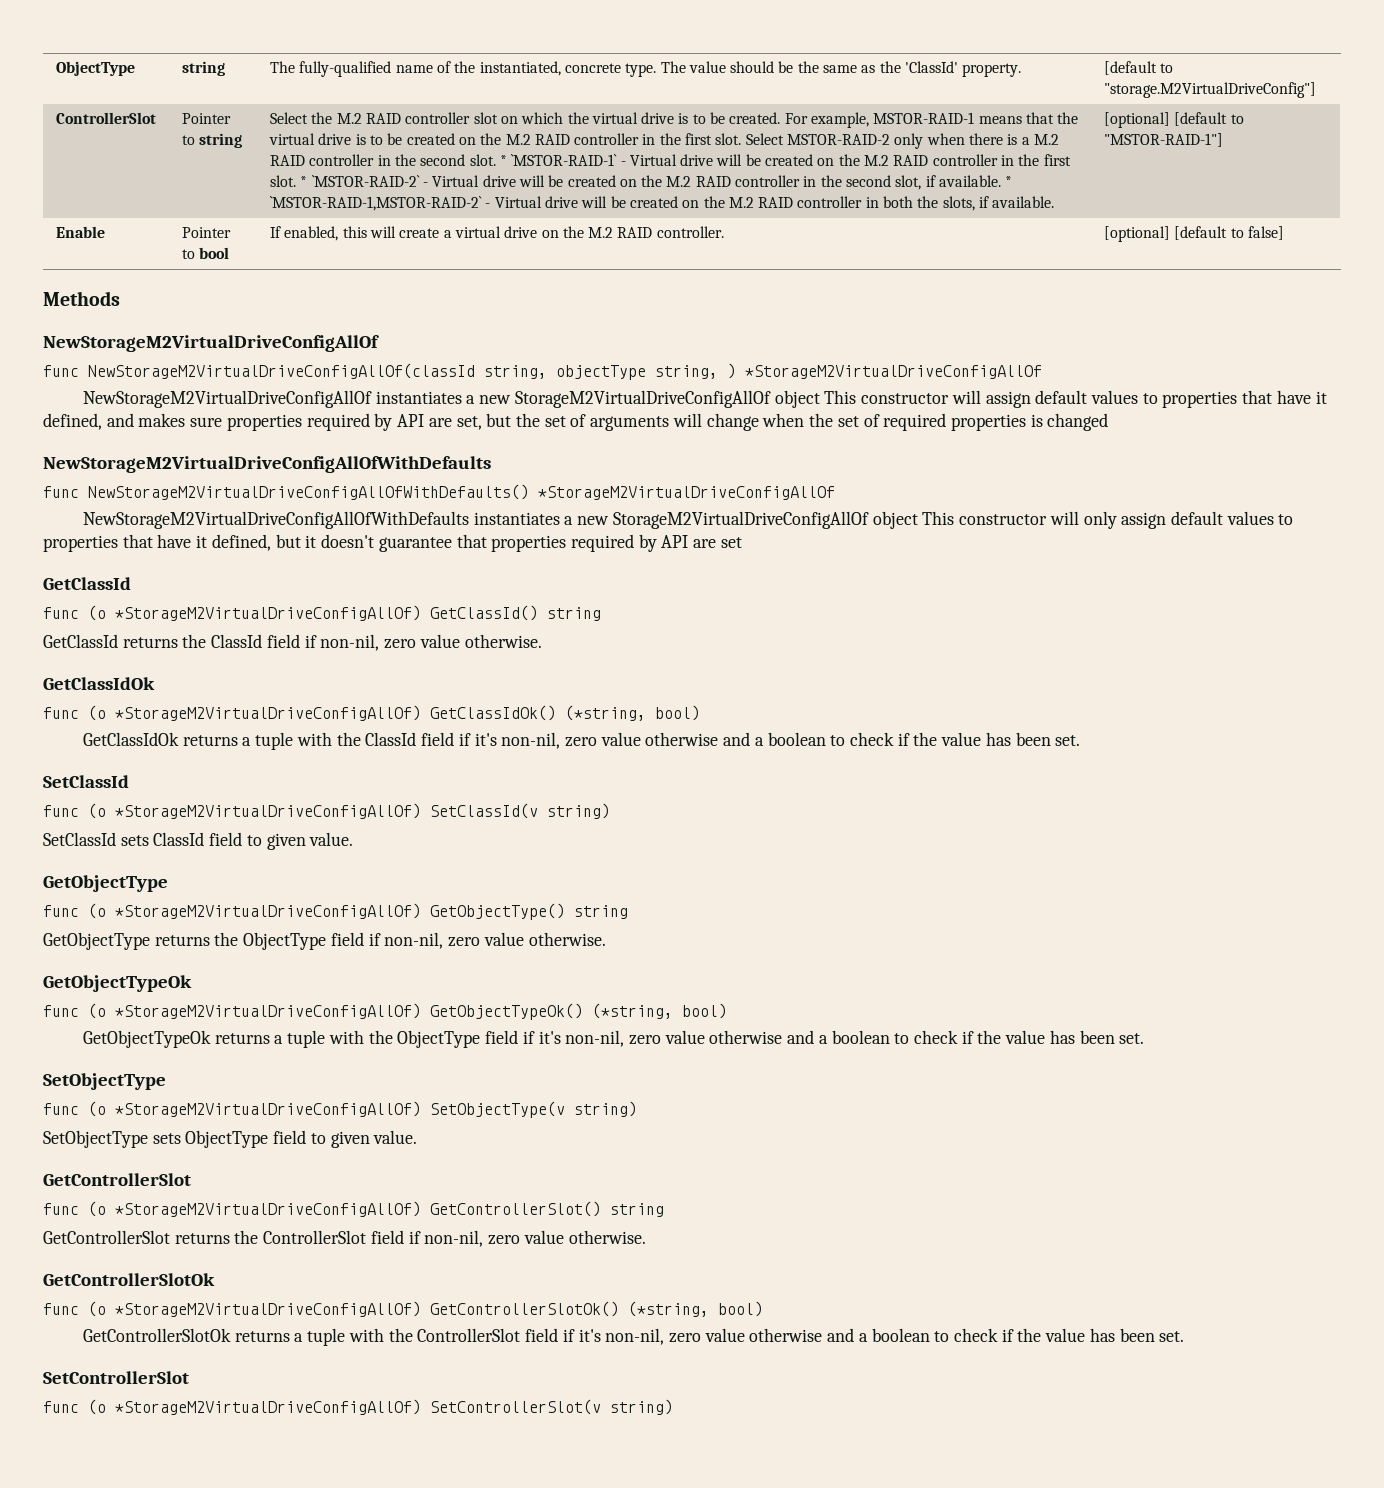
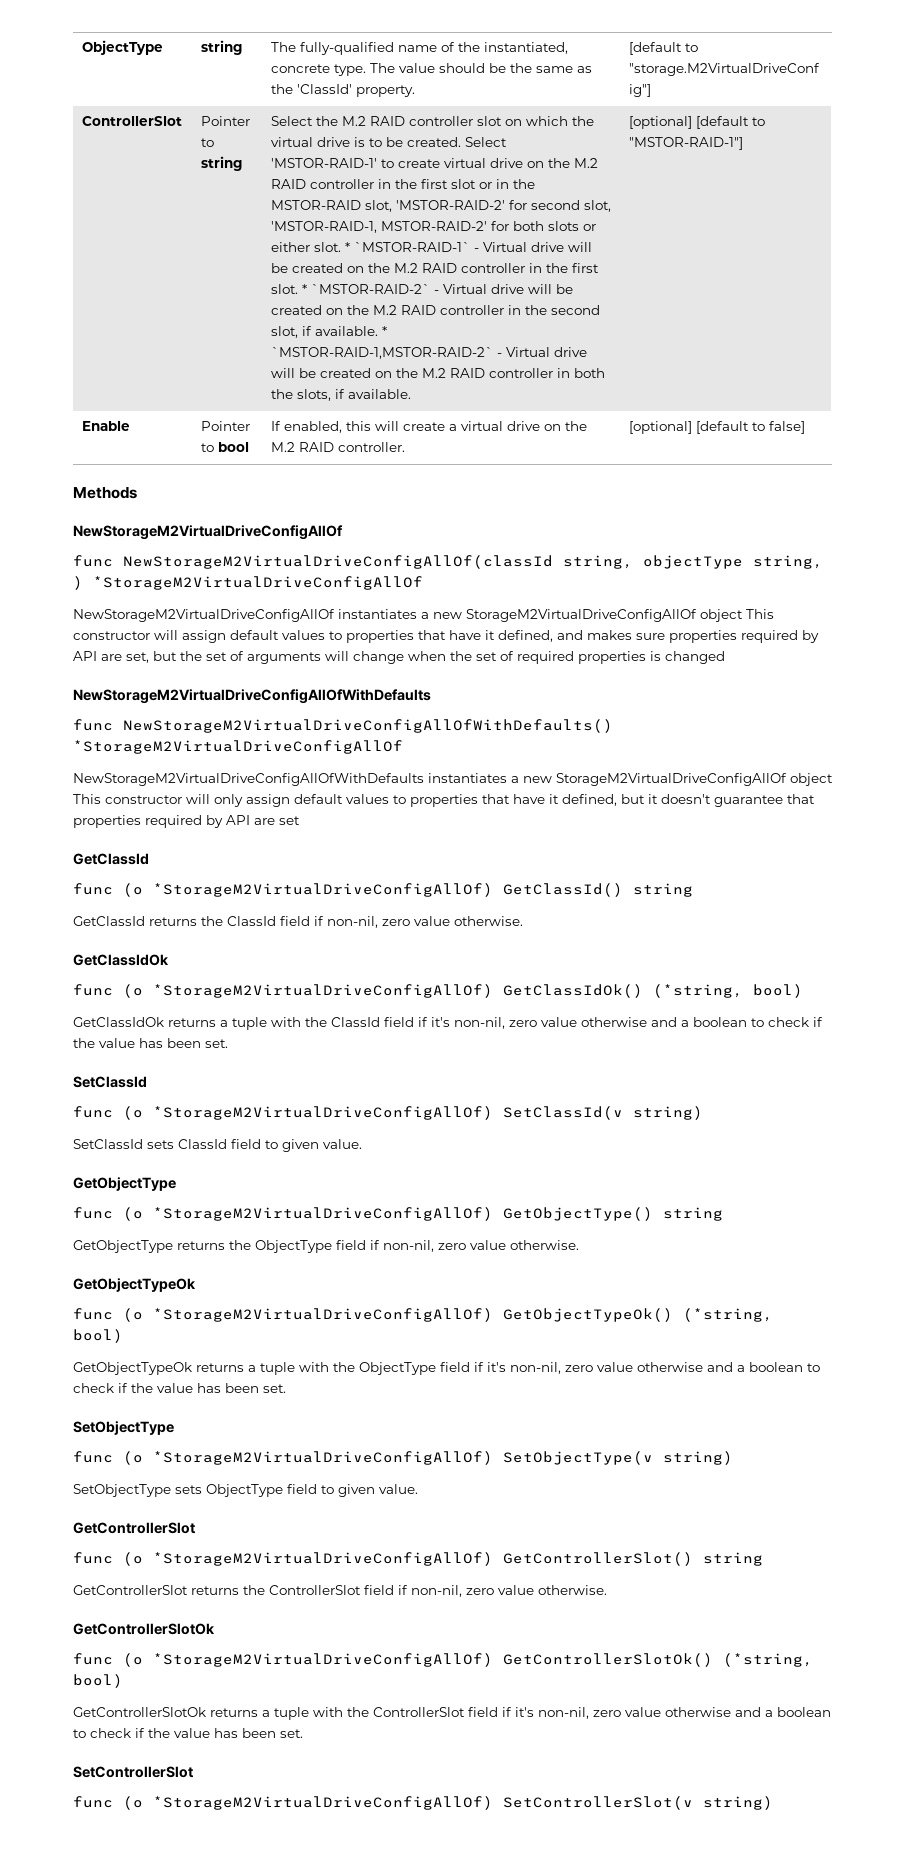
[784,112,1079,128] [268,133,1059,149] [269,154,466,166] For example, MSTOR-RAID-1 means that the virtual drive is to be created on the M.2 RAID controller in the first slot. Select MSTOR-RAID-2 only when there is a M.2 RAID controller in the second -> [465,137,508,147] [271,158,599,168] [271,179,536,189] [271,200,612,212] [271,221,597,233] [271,242,311,252] Select 'MSTOR-RAID-1' to create virtual drive on the M.2 RAID controller in the first slot or in the MSTOR-RAID slot, 'MSTOR-RAID-2' for second slot, 'MSTOR-RAID-1, MSTOR-RAID-2' for both slots or either

